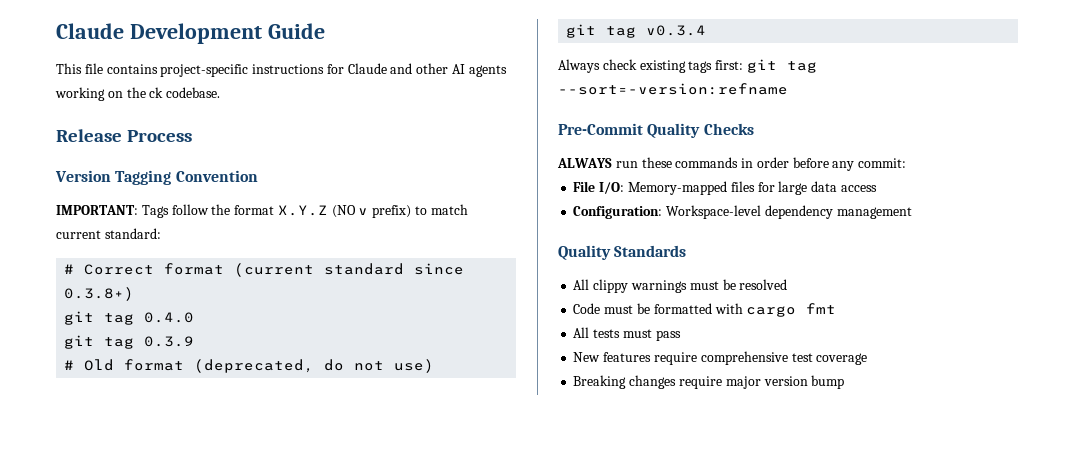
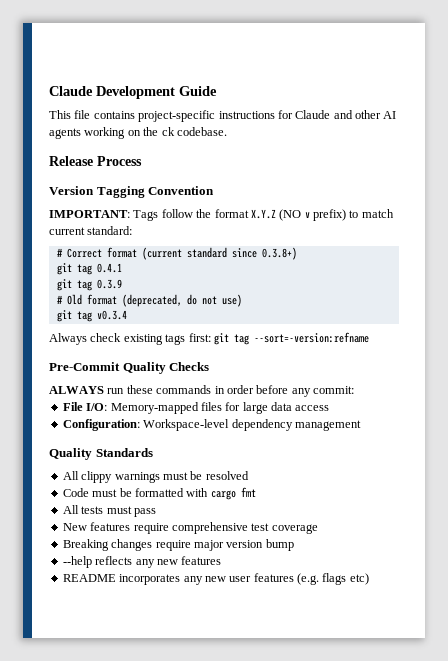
[144,312,195,323] 0.4.0 -> [96,263,122,273] 0.4.1
(845, 382) none -> [62,556,222,568] [62,573,369,585] // --help reflects any new features // README incorporates any new user features (e.g. flags etc)

